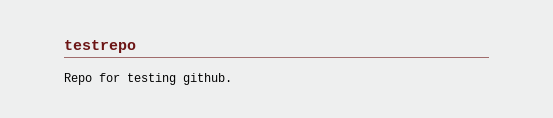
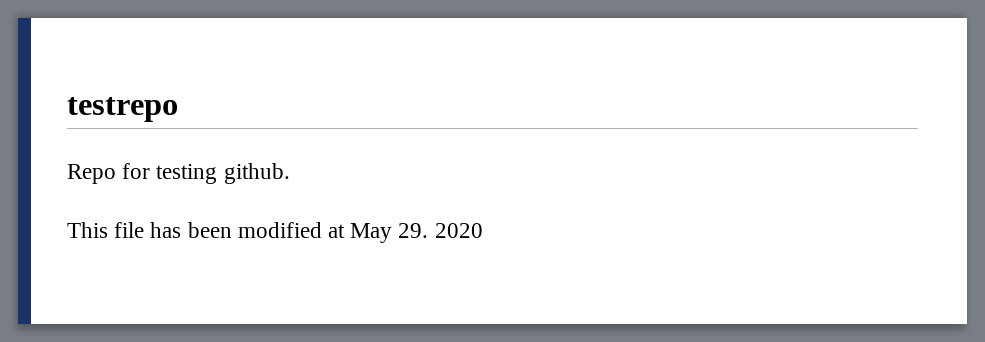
(232, 79) none -> [67,222,483,243] // This file has been modified at May 29. 2020

